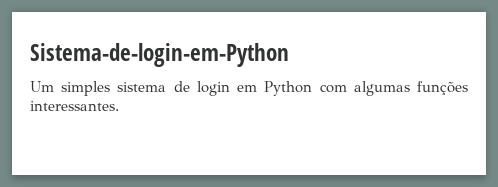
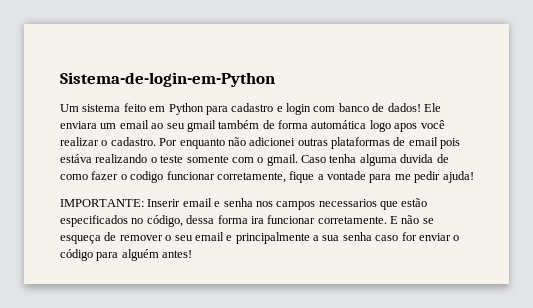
[61,81,469,96] [30,101,119,111] simples sistema de login em Python com algumas funções interessantes. -> [82,103,441,115] [60,120,445,132] [60,137,461,149] [60,154,449,166] [60,171,474,183] [60,198,428,210] [60,215,434,227] [60,232,460,244] [60,249,193,261] sistema feito em Python para cadastro e login com banco de dados! Ele enviara um email ao seu gmail também de forma automática logo apos você realizar o cadastro. Por enquanto não adicionei outras plataformas de email pois estáva realizando o teste somente com o gmail. Caso tenha alguma duvida de como fazer o codigo funcionar corretamente, fique a vontade para me pedir ajuda! // IMPORTANTE: Inserir email e senha nos campos necessarios que estão especificados no código, dessa forma ira funcionar corretamente. E não se esqueça de remover o seu email e principalmente a sua senha caso for enviar o código para alguém antes!

